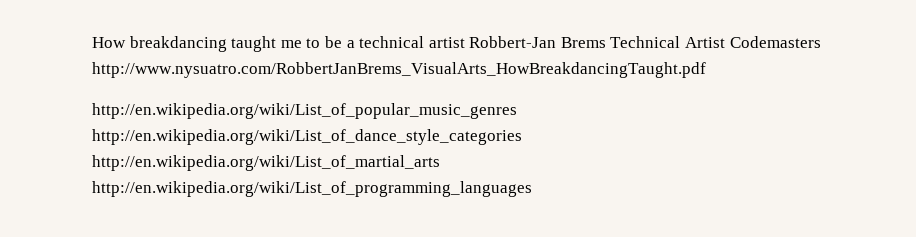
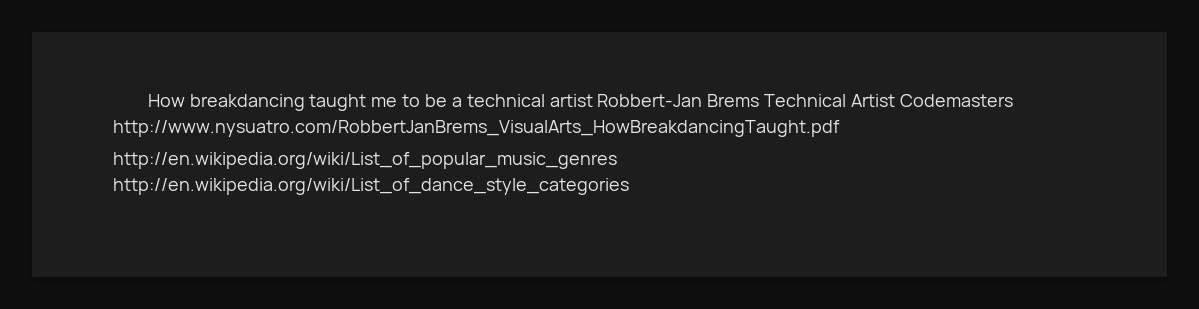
[92,155,440,171] [92,181,532,197] http://en.wikipedia.org/wiki/List_of_martial_arts http://en.wikipedia.org/wiki/List_of_programming_languages -> (629, 186) none

